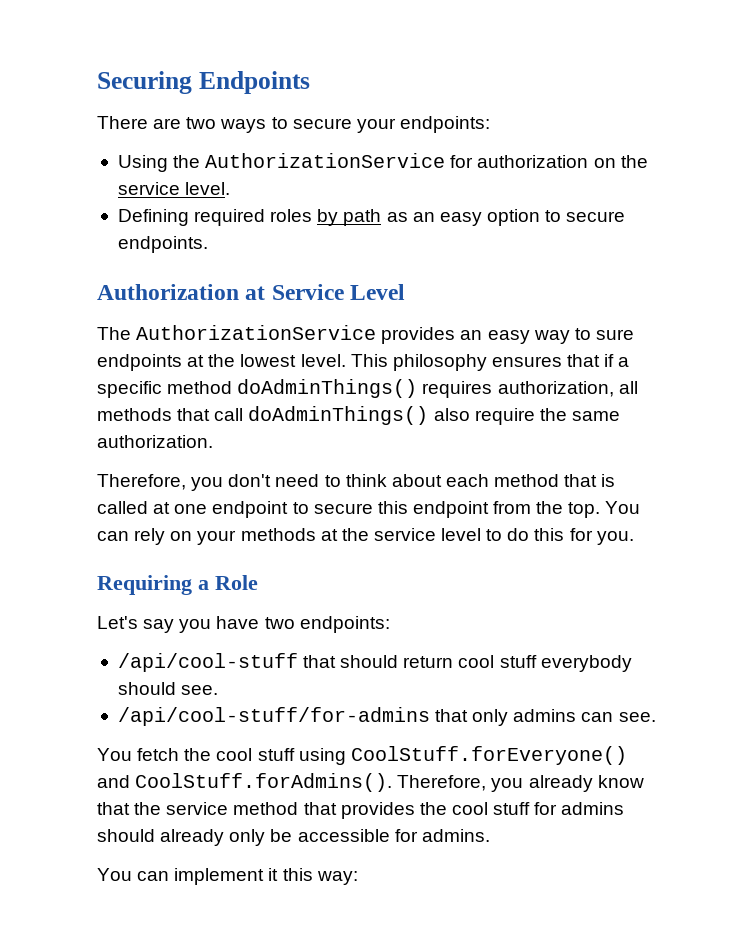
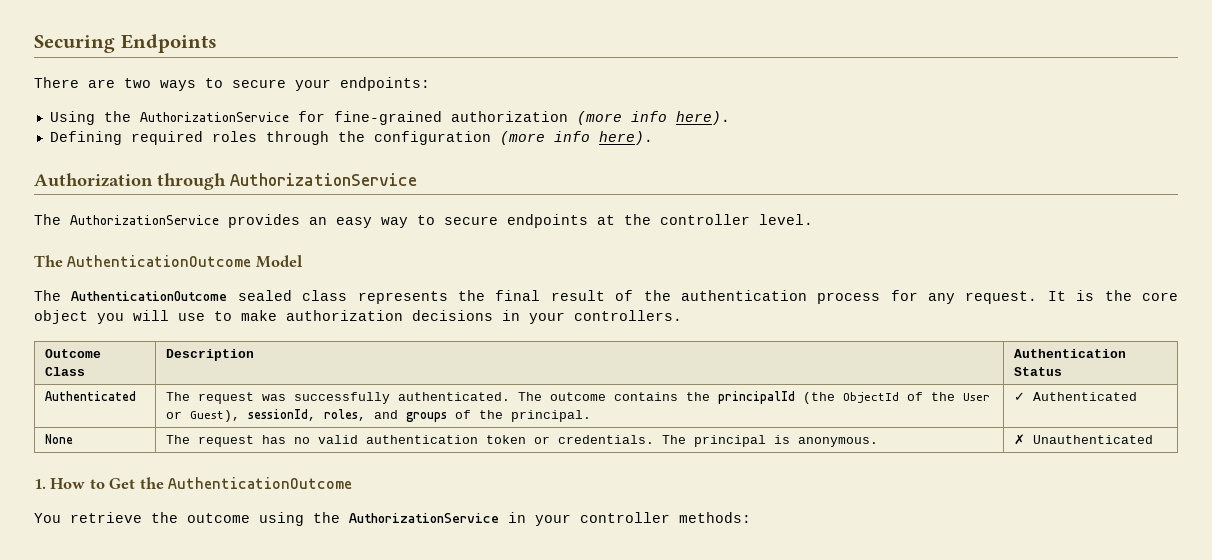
[477,155,648,168] [117,182,231,195] [117,209,626,226] [117,236,208,253] [97,284,406,300] authorization on the service level. // Defining required roles by path as an easy option to secure endpoints. // Authorization at Service Level -> [333,111,730,125] [49,131,653,145] [34,173,417,190] fine-grained authorization (more info here). // Defining required roles through the configuration (more info here). // Authorization through AuthorizationService
[595,329,634,340] sure -> [444,216,498,225] secure
[240,354,630,371] [97,379,638,398] [97,406,620,425] [97,435,213,448] [97,474,616,491] [97,501,641,518] [97,528,634,545] [97,575,258,595] [97,616,390,633] [117,653,632,672] [117,682,219,695] [117,707,656,726] [97,746,627,765] [97,773,644,792] [97,802,625,819] [97,829,490,846] [97,868,358,885] lowest level. This philosophy ensures that if a specific method doAdminThings() requires authorization, all methods that call doAdminThings() also require the same authorization. // Therefore, you don't need to think about each method that is called at one endpoint to secure this endpoint from the top. You can rely on your methods at the service level to do this for you. // Requiring a Role // Let's say you have two endpoints: // /api/cool-stuff that should return cool stuff everybody should see. // /api/cool-stuff/for-admins that only admins can see. // You fetch the cool stuff using CoolStuff.forEveryone() and CoolStuff.forAdmins(). Therefore, you already know that the service method that provides the cool stuff for admins should already only be accessible for admins. // You can implement it this way: -> [660,214,813,225] [34,255,303,268] [34,290,1179,304] [34,310,682,324] [45,349,102,358] [45,367,86,376] [166,349,255,361] [1014,349,1127,358] [1014,367,1063,376] [45,391,137,401] [166,391,991,404] [166,409,592,422] [1014,392,1138,401] [45,434,74,444] [166,435,879,447] [1014,434,1154,445] [34,477,353,489] [34,512,751,526] controller level. // The AuthenticationOutcome Model // The AuthenticationOutcome sealed class represents the final result of the authentication process for any request. It is the core object you will use to make authorization decisions in your controllers. // Outcome Class | Description | Authentication Status // Authenticated | The request was successfully authenticated. The outcome contains the principalId (the ObjectId of the User or Guest), sessionId, roles, and groups of the principal. | ✓ Authenticated // None | The request has no valid authentication token or credentials. The principal is anonymous. | ✗ Unauthenticated // 1. How to Get the AuthenticationOutcome // You retrieve the outcome using the AuthorizationService in your controller methods:

